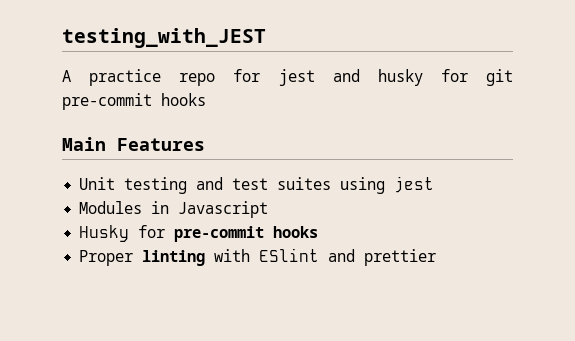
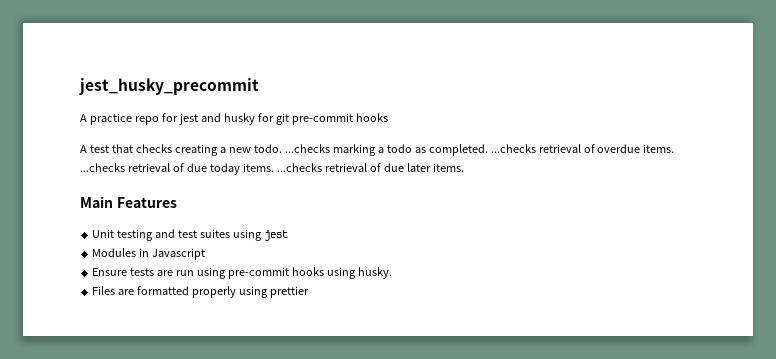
[62,28,266,48] testing_with_JEST -> [79,78,259,95] jest_husky_precommit
(206, 99) none -> [80,144,675,156] [80,163,464,175] // A test that checks creating a new todo. ...checks marking a todo as completed. ...checks retrieval of overdue items. ...checks retrieval of due today items. ...checks retrieval of due later items.
[79,225,319,242] [79,248,356,266] Husky for pre-commit hooks // Proper linting with ESlint and -> [92,267,392,279] [92,286,268,298] Ensure tests are run using pre-commit hooks using husky. // Files are formatted properly using

